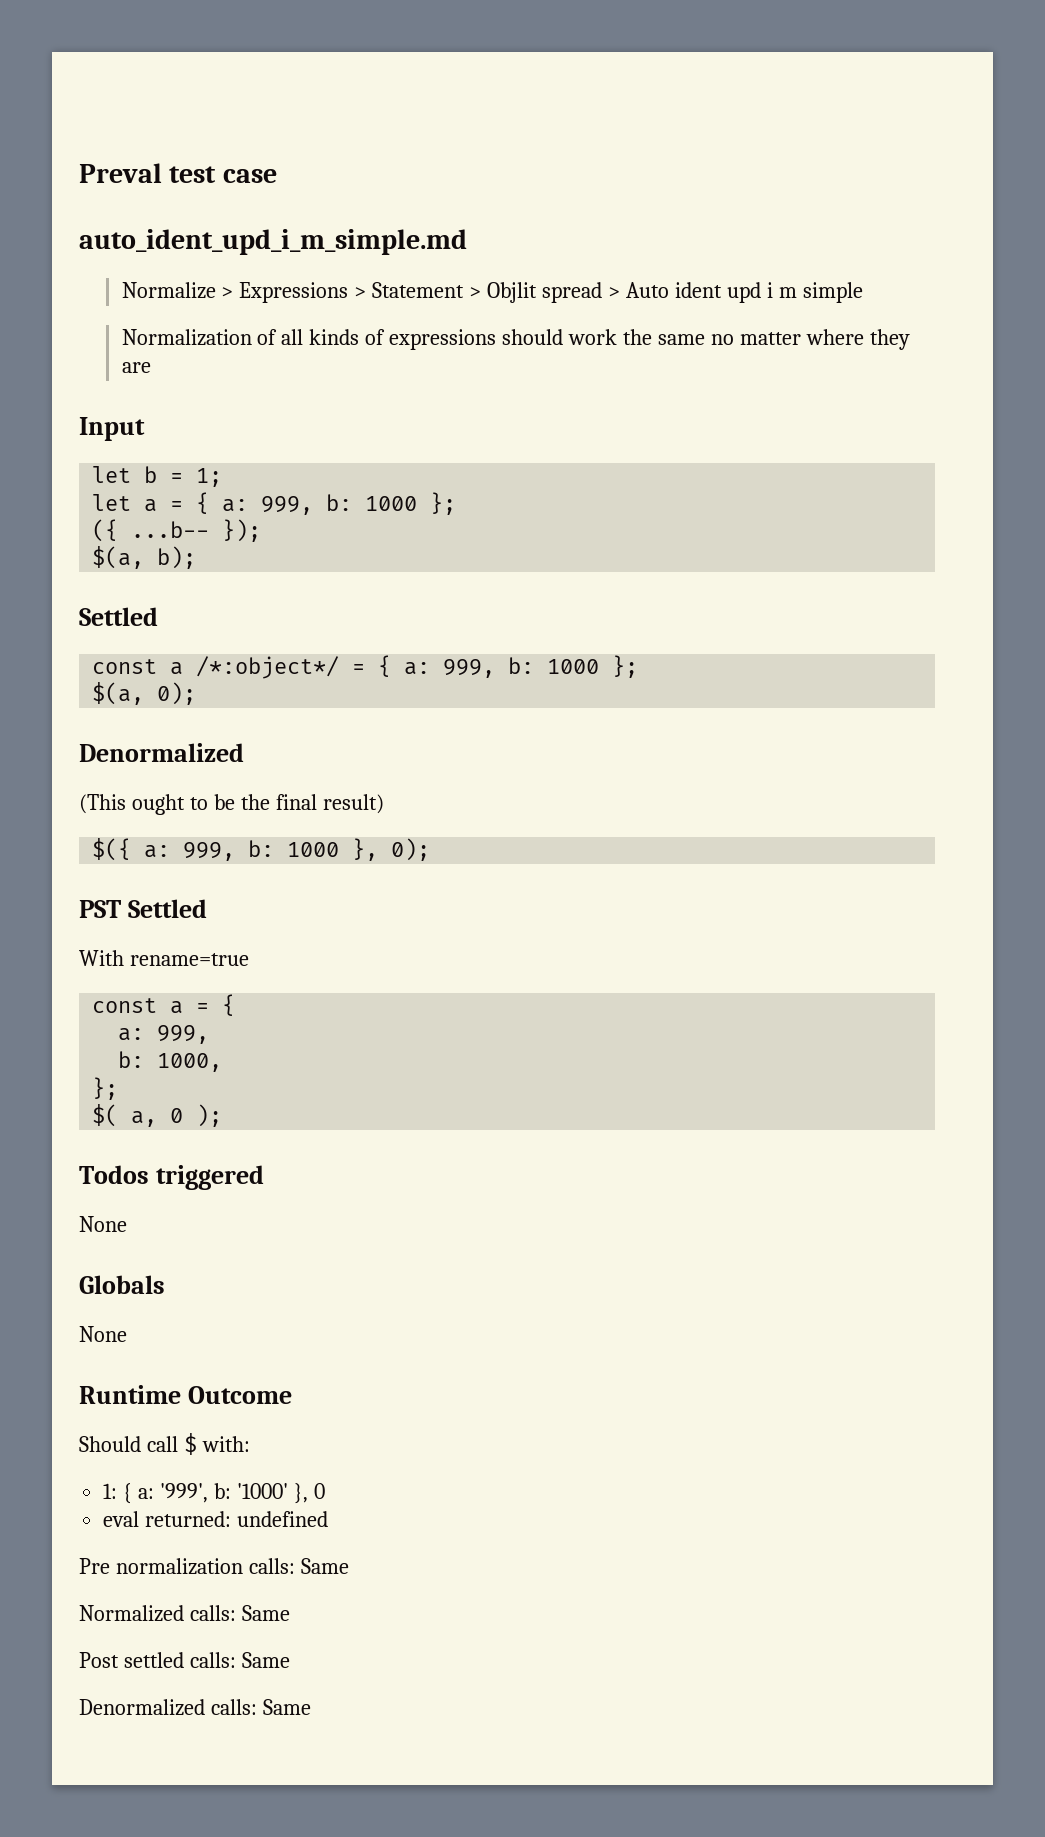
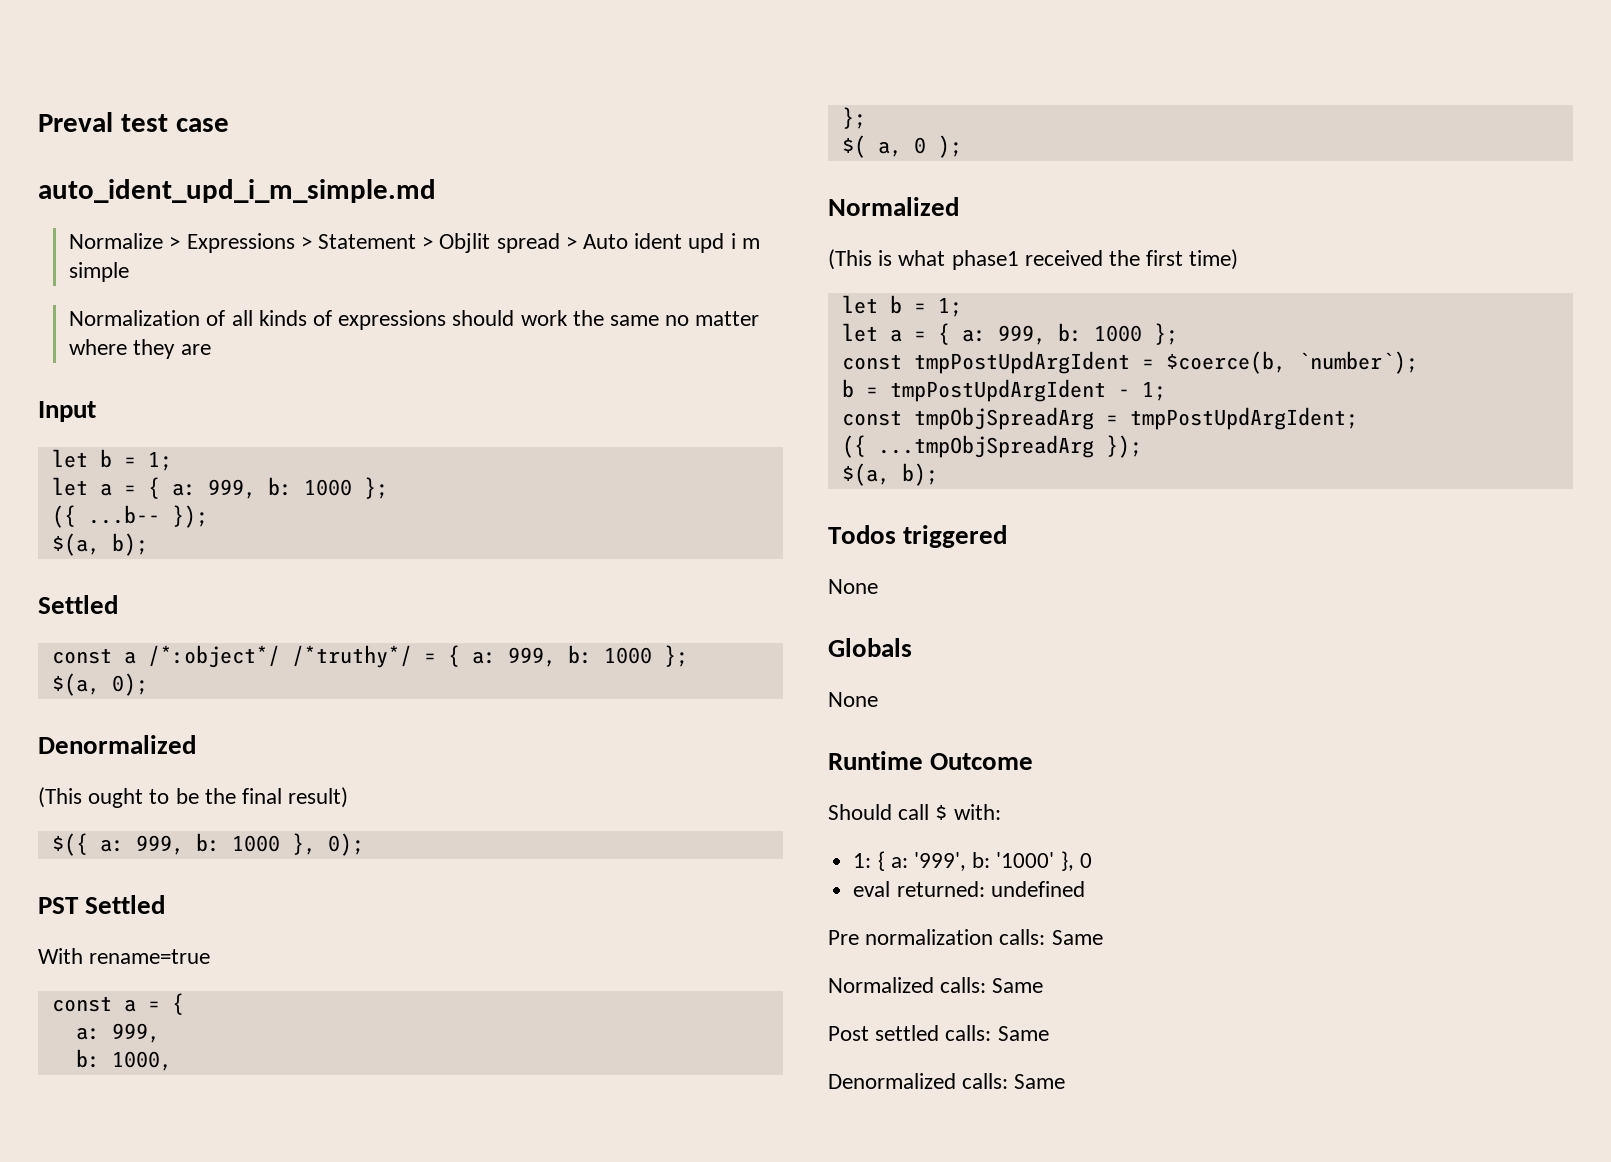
(340, 667) none -> [291,645,412,668] /*truthy*/
(223, 1115) none -> [828,197,959,216] [828,249,1239,270] [841,295,962,317] [841,323,1178,345] [841,351,1418,374] [841,379,1166,402] [841,407,1358,430] [841,435,1142,458] [841,463,938,486] // Normalized // (This is what phase1 received the first time) // let b = 1; // let a = { a: 999, b: 1000 }; // const tmpPostUpdArgIdent = $coerce(b, `number`); // b = tmpPostUpdArgIdent - 1; // const tmpObjSpreadArg = tmpPostUpdArgIdent; // ({ ...tmpObjSpreadArg }); // $(a, b);

